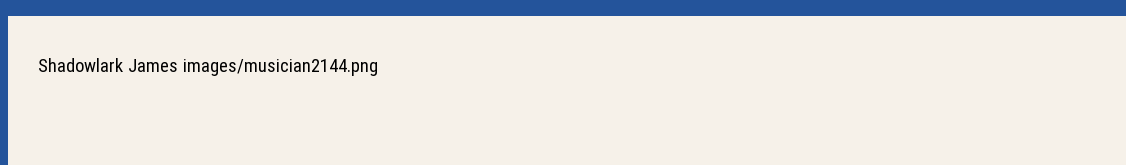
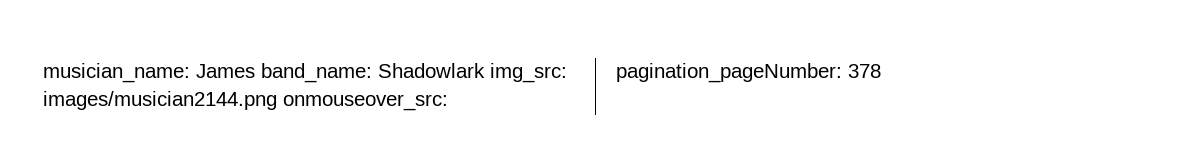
[38,58,378,76] Shadowlark James images/musician2144.png -> [43,63,567,83] [43,91,448,111] [616,63,881,83] musician_name: James band_name: Shadowlark img_src: images/musician2144.png onmouseover_src: pagination_pageNumber: 378

